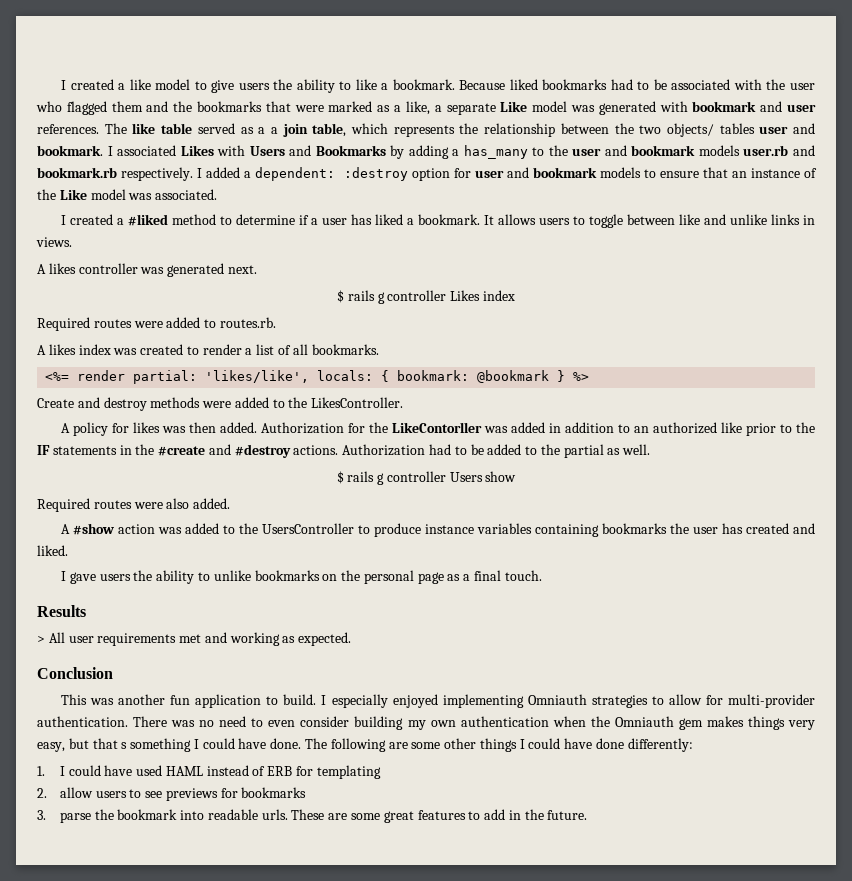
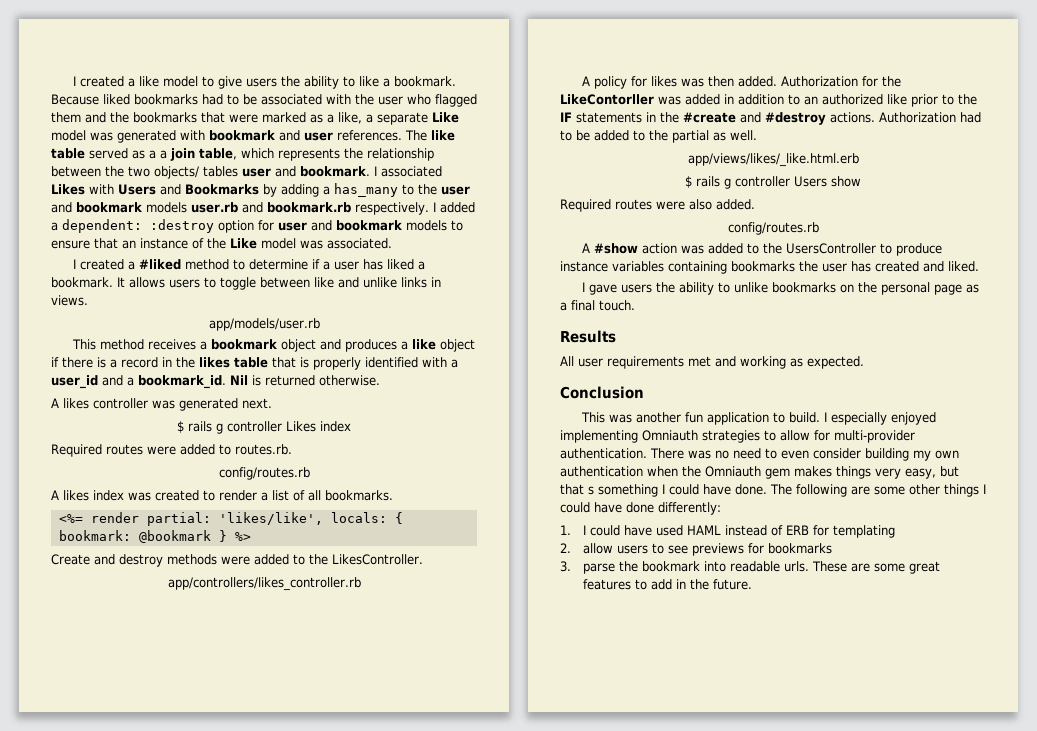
(72, 242) none -> [208,318,320,331] [71,339,475,352] [51,357,458,370] [51,375,380,389] // app/models/user.rb // This method receives a bookmark object and produces a like object if there is a record in the likes table that is properly identified with a user_id and a bookmark_id. Nil is returned otherwise.
(276, 322) none -> [218,467,310,480] // config/routes.rb
(404, 402) none -> [167,577,361,591] // app/controllers/likes_controller.rb
(651, 449) none -> [687,153,859,167] // app/views/likes/_like.html.erb
(231, 503) none -> [727,222,819,235] // config/routes.rb
[37,636,45,643] > -> (616, 336) none

